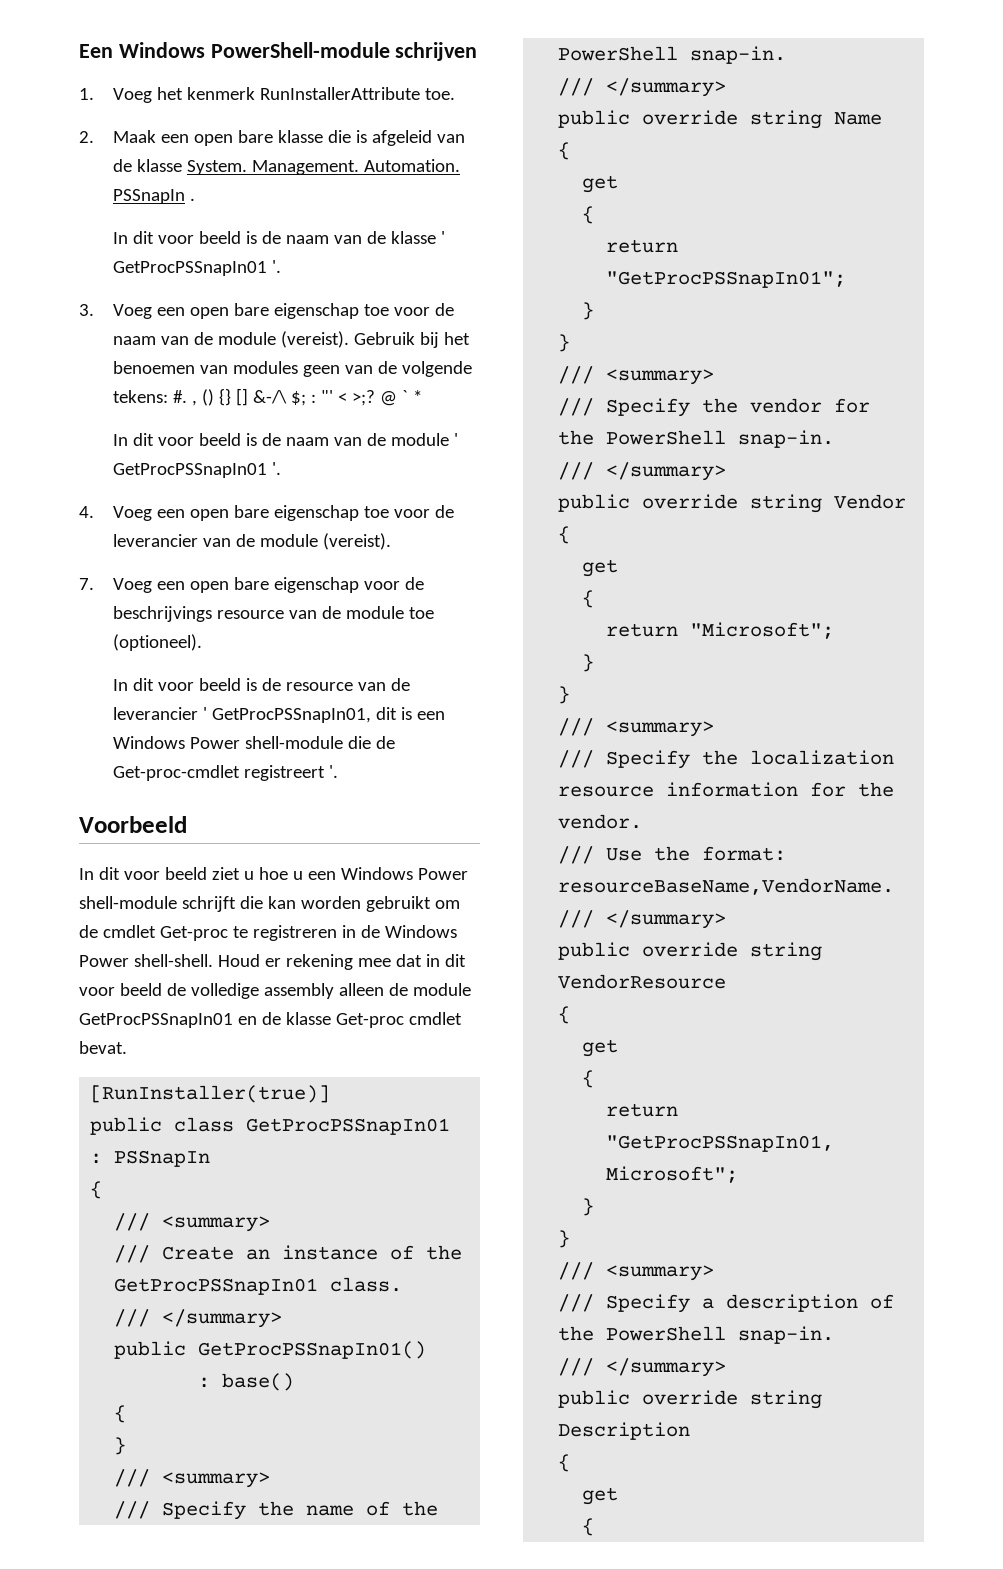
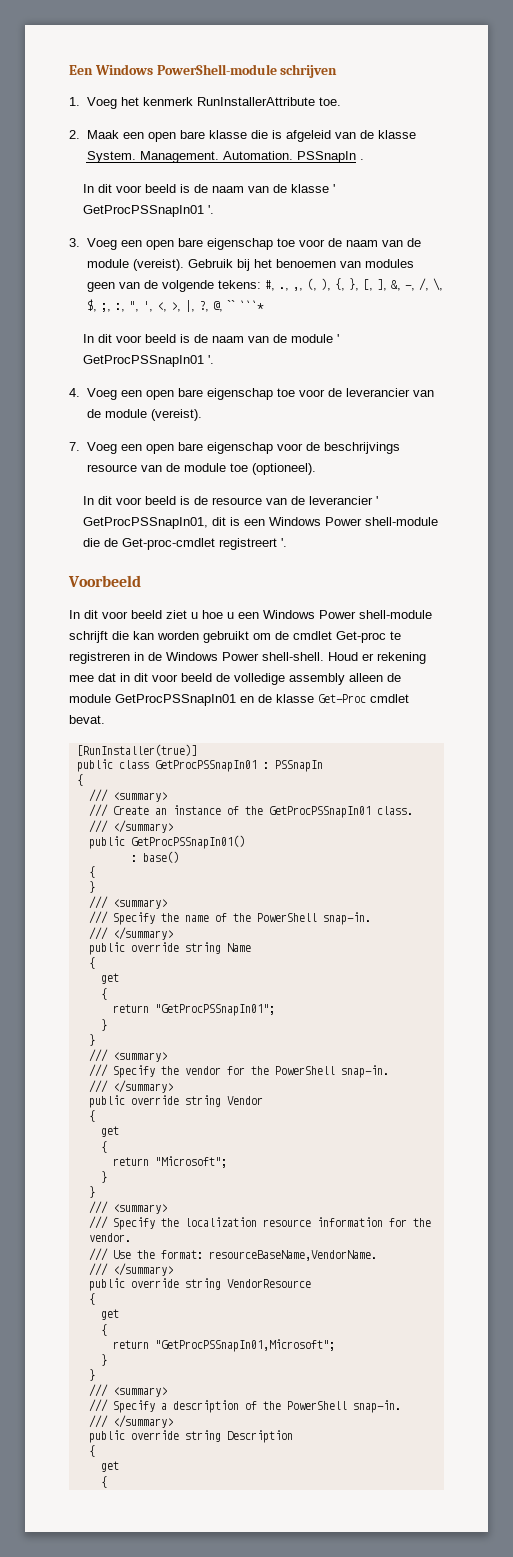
[172,388,422,406] #. , () {} [] &-/\ $; : "' < >;? @ ` * -> [264,278,443,291] [86,299,264,312] #, ., ,, (, ), {, }, [, ], &, -, /, \, $, ;, :, ", ', <, >, |, ?, @, `` ```*
[335,1013,404,1028] Get-proc -> [318,694,366,703] Get-Proc

